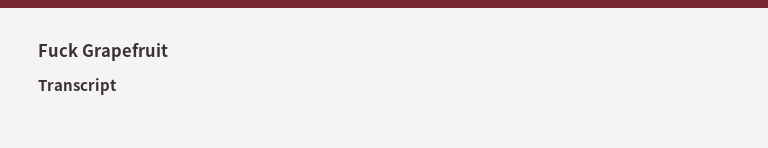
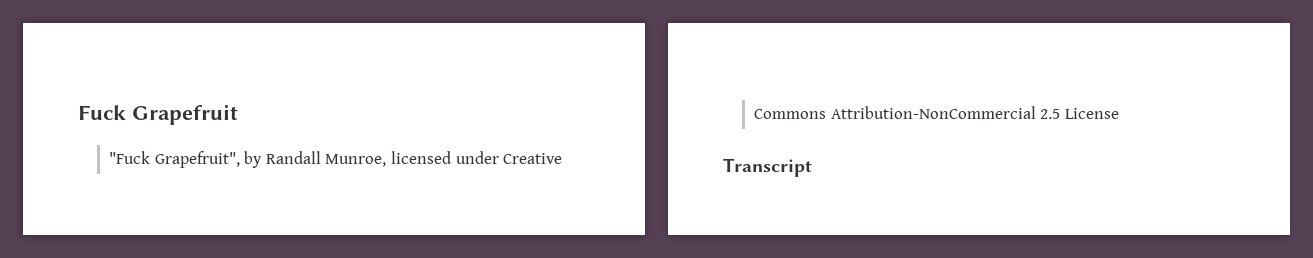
(169, 52) none -> [109,151,563,168] [754,106,1119,119] // "Fuck Grapefruit", by Randall Munroe, licensed under Creative Commons Attribution-NonCommercial 2.5 License

